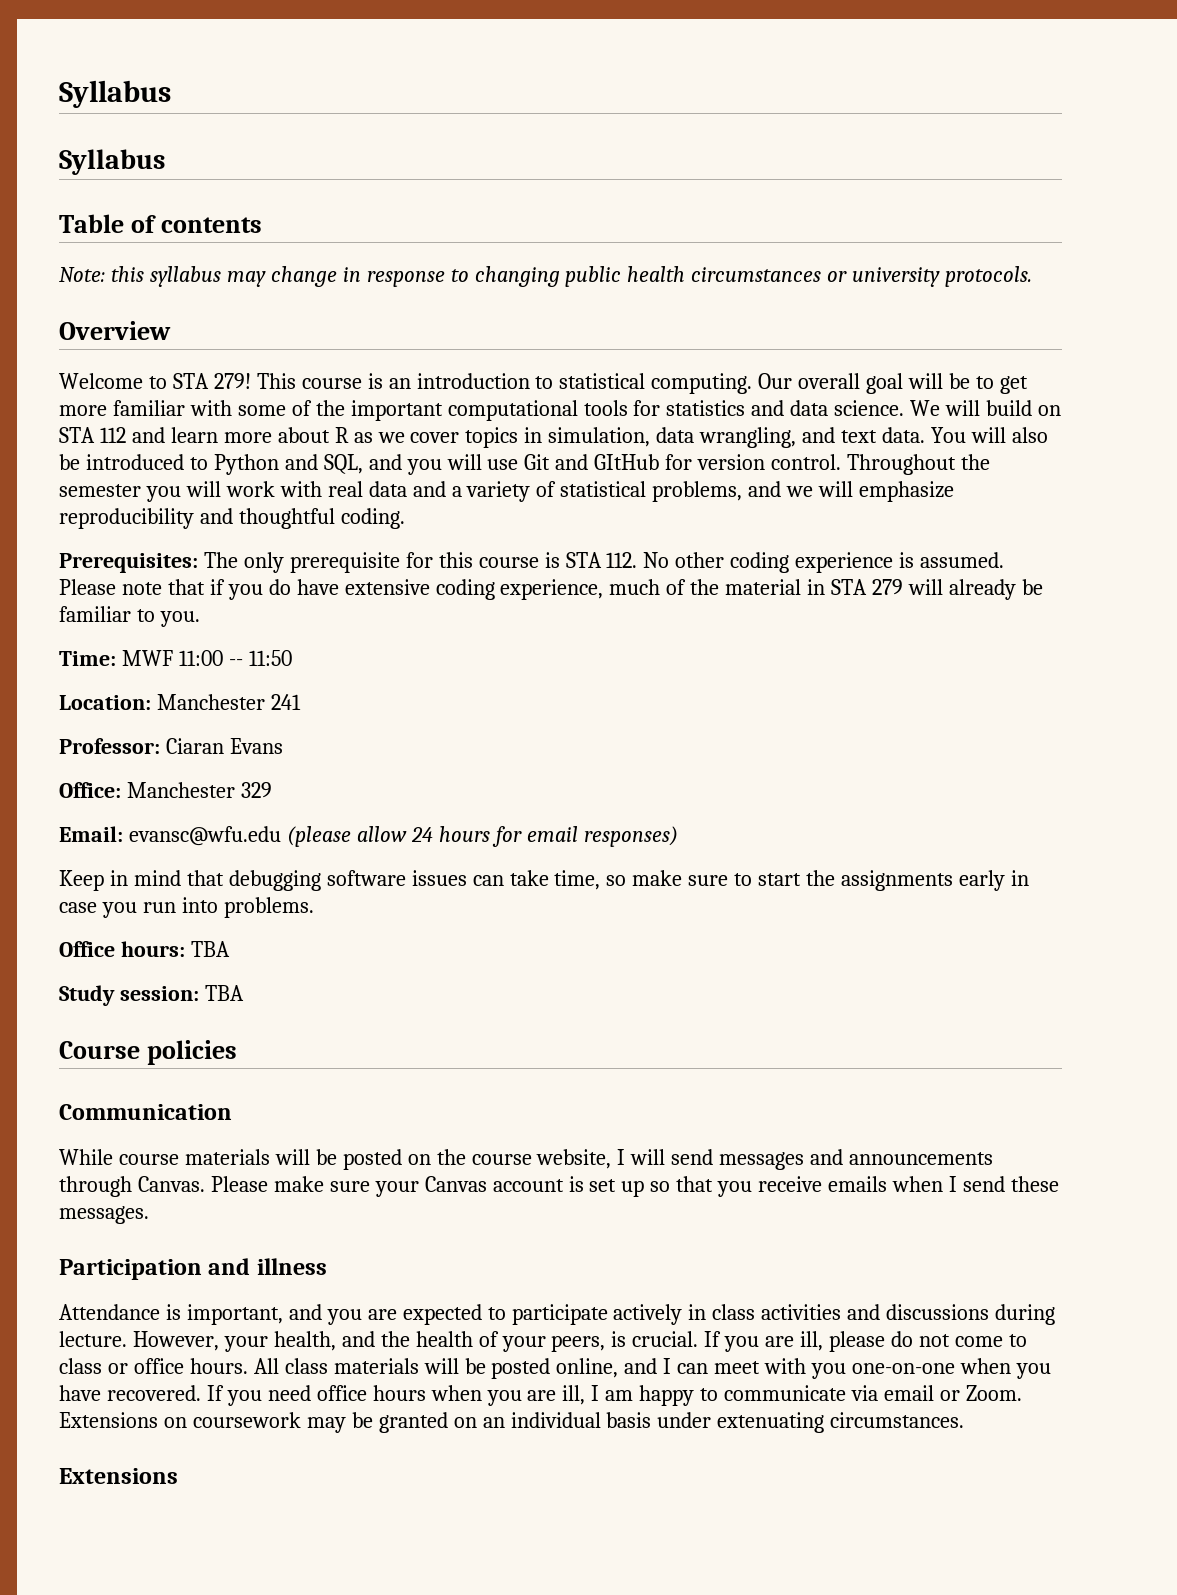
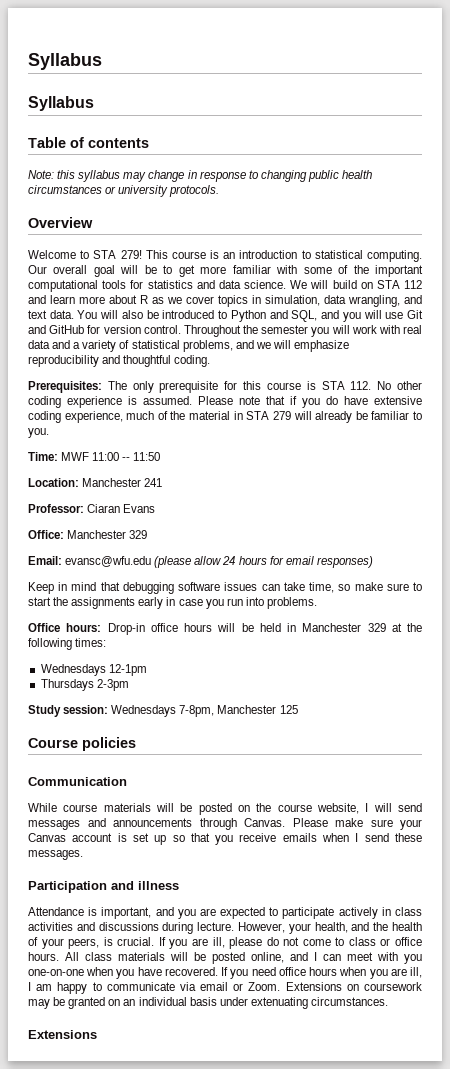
[594,454,660,470] GItHub -> [49,325,85,334] GitHub
[190,941,230,957] [59,985,244,1006] TBA // Study session: TBA -> [107,623,422,635] [28,638,107,650] [40,664,147,676] [40,679,129,691] [28,705,298,717] Drop-in office hours will be held in Manchester 329 at the following times: // Wednesdays 12-1pm // Thursdays 2-3pm // Study session: Wednesdays 7-8pm, Manchester 125

